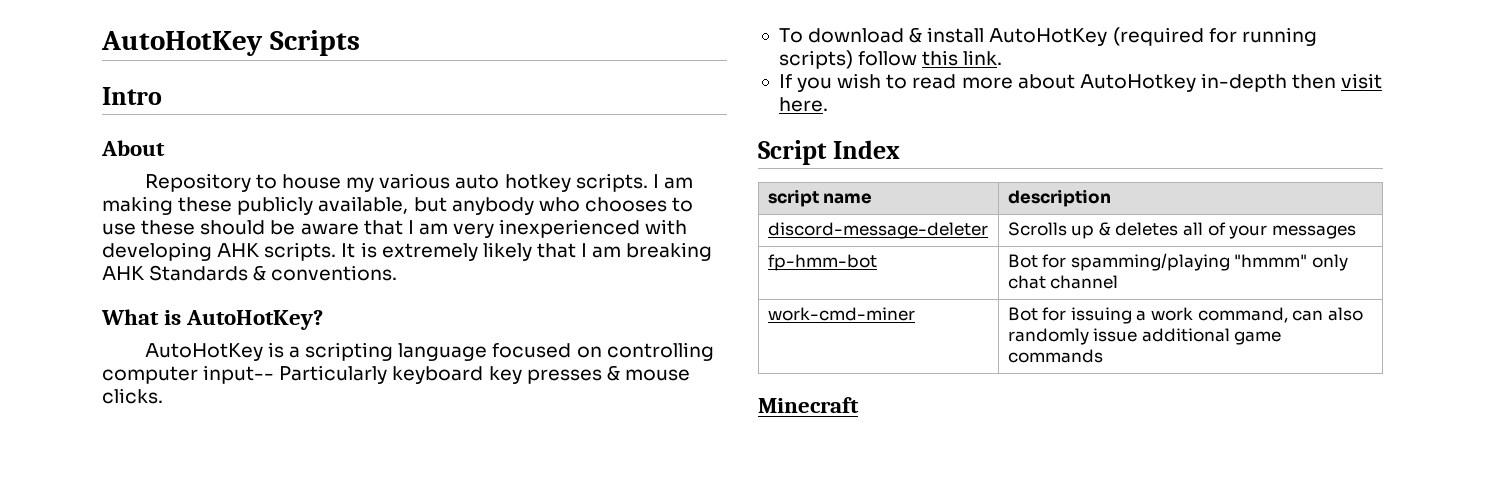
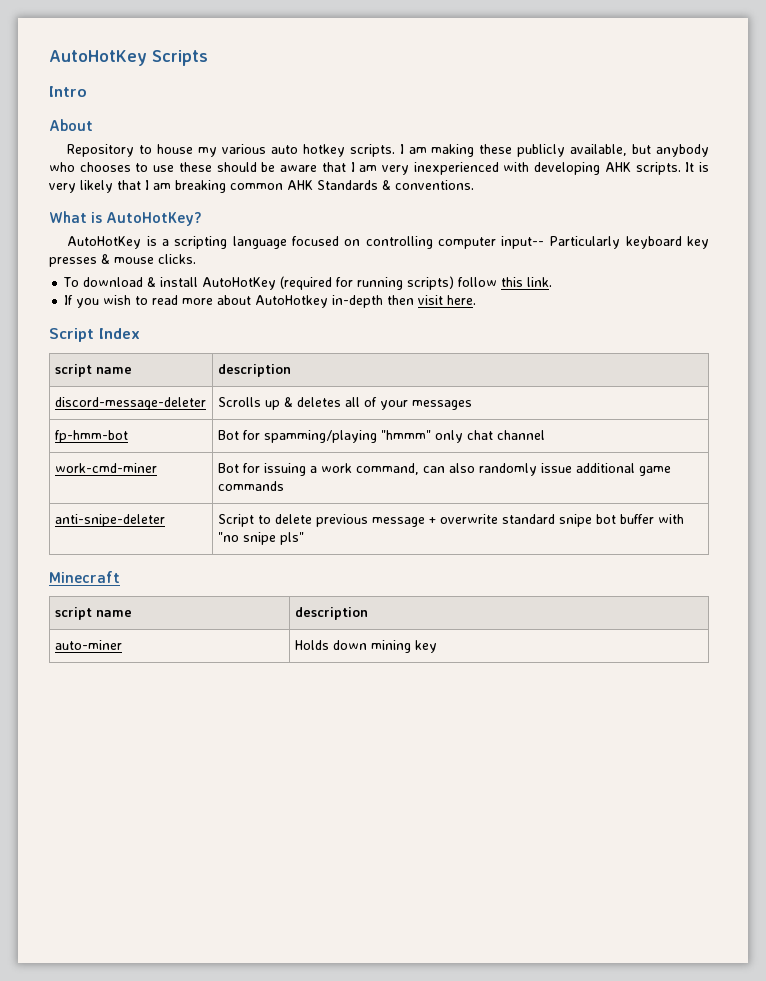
[381,243,478,261] extremely -> [49,183,76,193] very
(713, 251) none -> [230,183,283,190] common
[758,397,859,413] // Minecraft -> [54,514,165,527] [217,514,684,527] [217,532,304,545] [49,571,120,583] [54,607,132,620] [294,607,368,620] [54,640,122,650] [294,640,437,653] // anti-snipe-deleter | Script to delete previous message + overwrite standard snipe bot buffer with "no snipe pls" // Minecraft // script name | description // auto-miner | Holds down mining key

